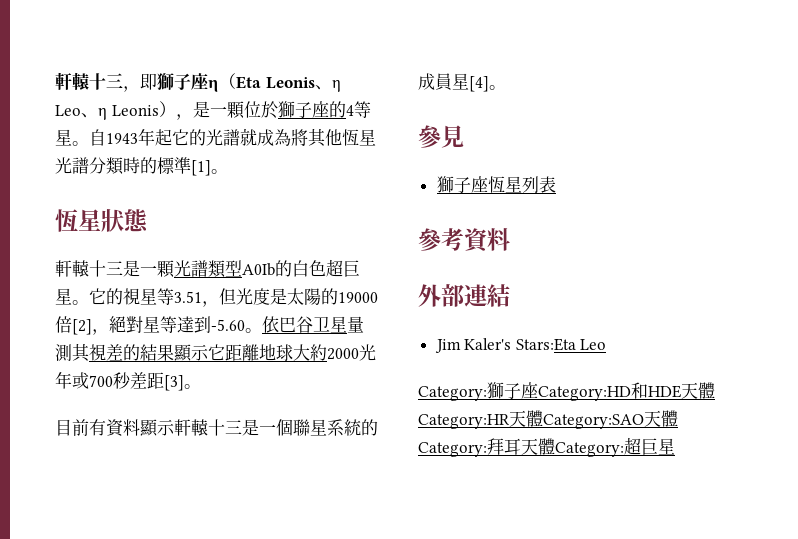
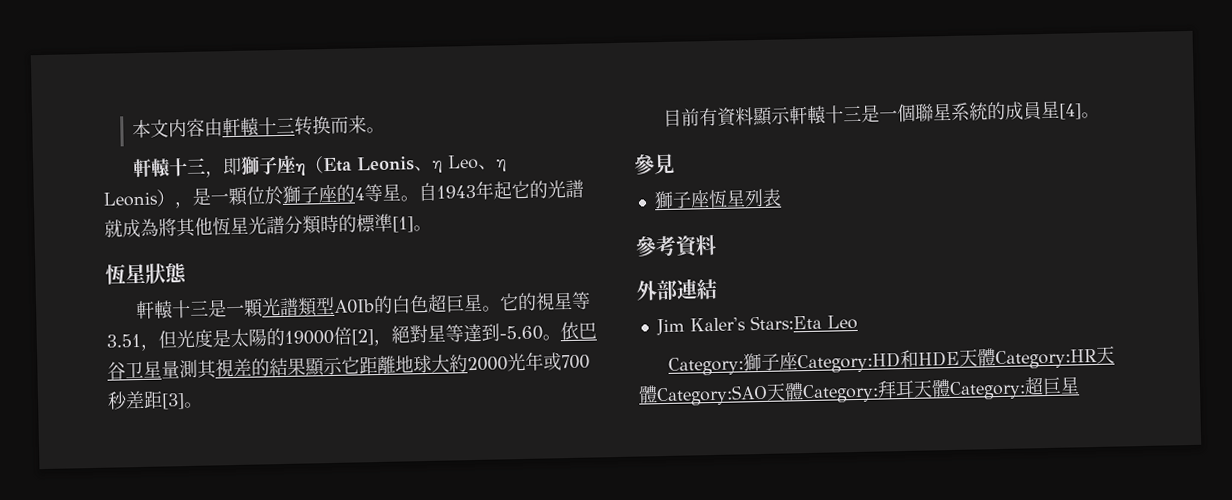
(55, 81) none -> [132,115,386,139] 本文内容由軒轅十三转换而来。 //

